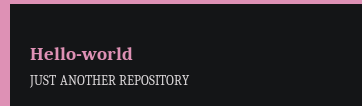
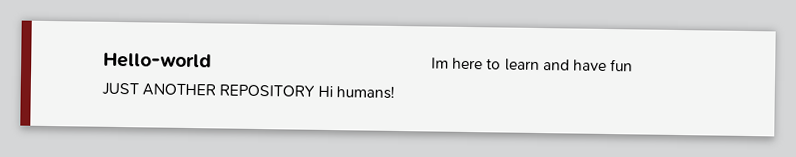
(191, 80) none -> [317,85,395,99] [431,57,634,72] Hi humans! Im here to learn and have fun

